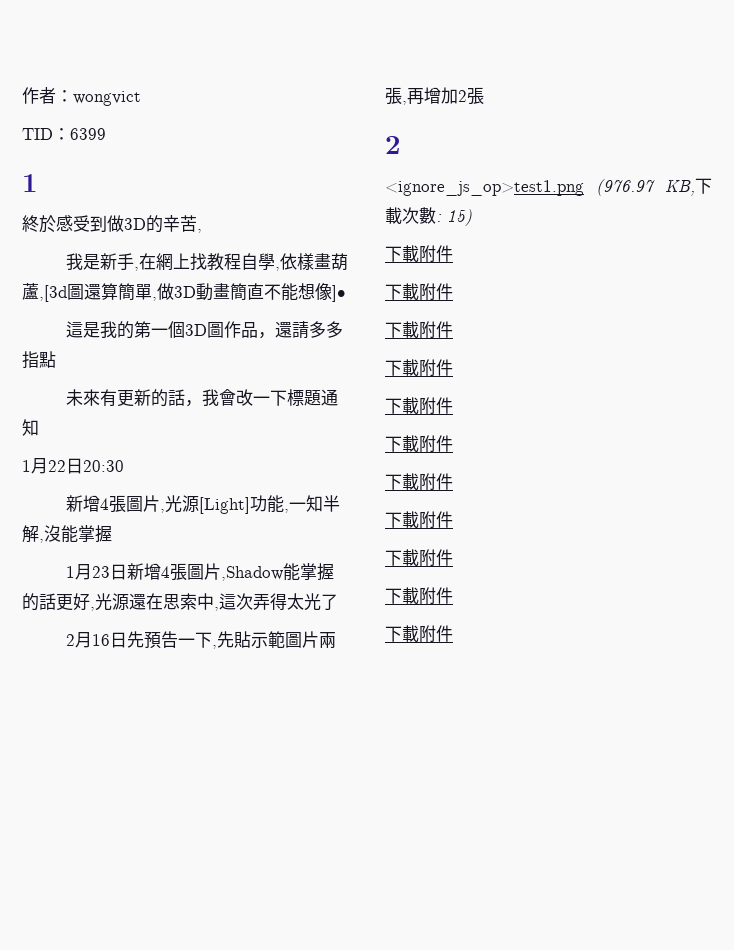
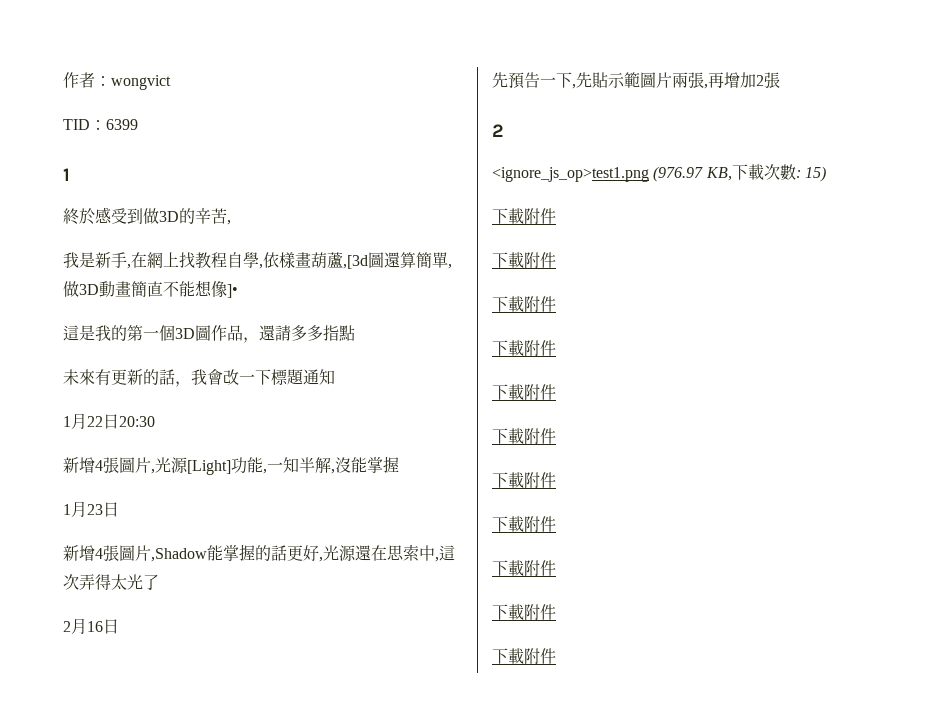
(128, 572) none -> (119, 509) //
(128, 640) none -> (119, 626) //

